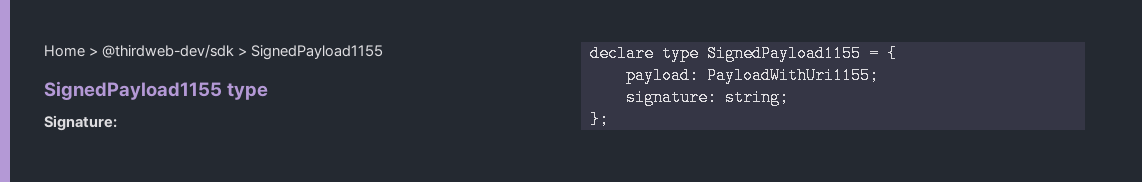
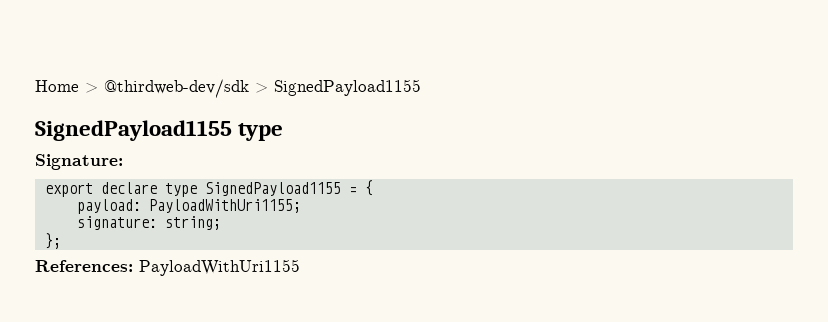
(117, 123) none -> [44,183,93,197] export
(609, 119) none -> [35,259,300,276] // References: PayloadWithUri1155

